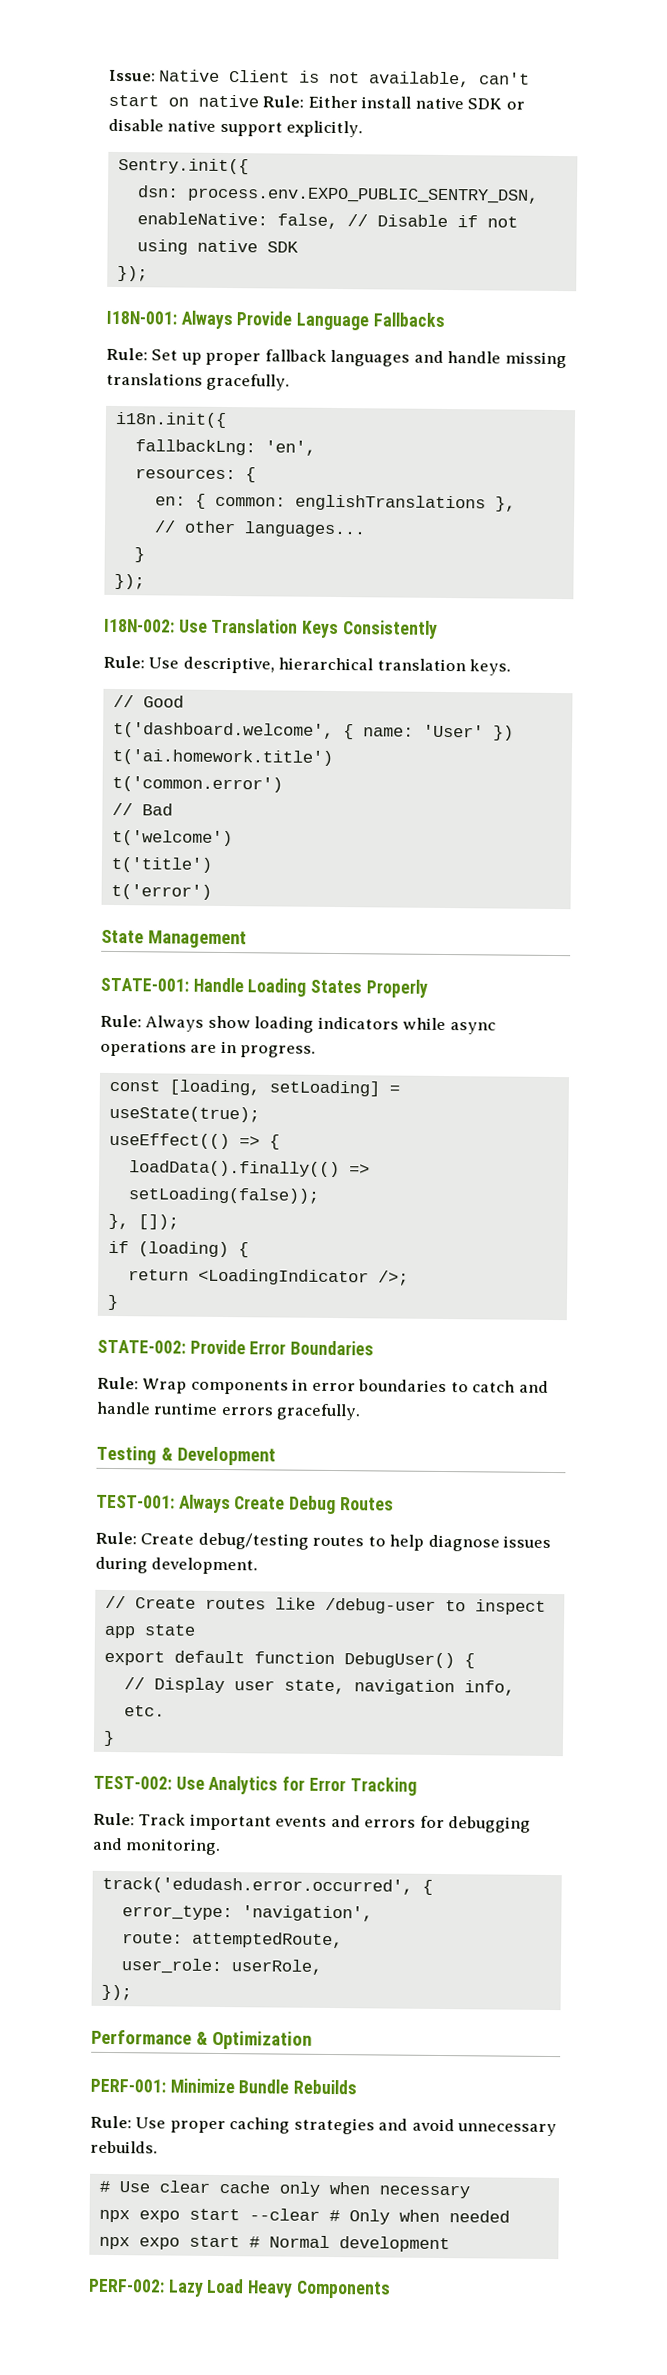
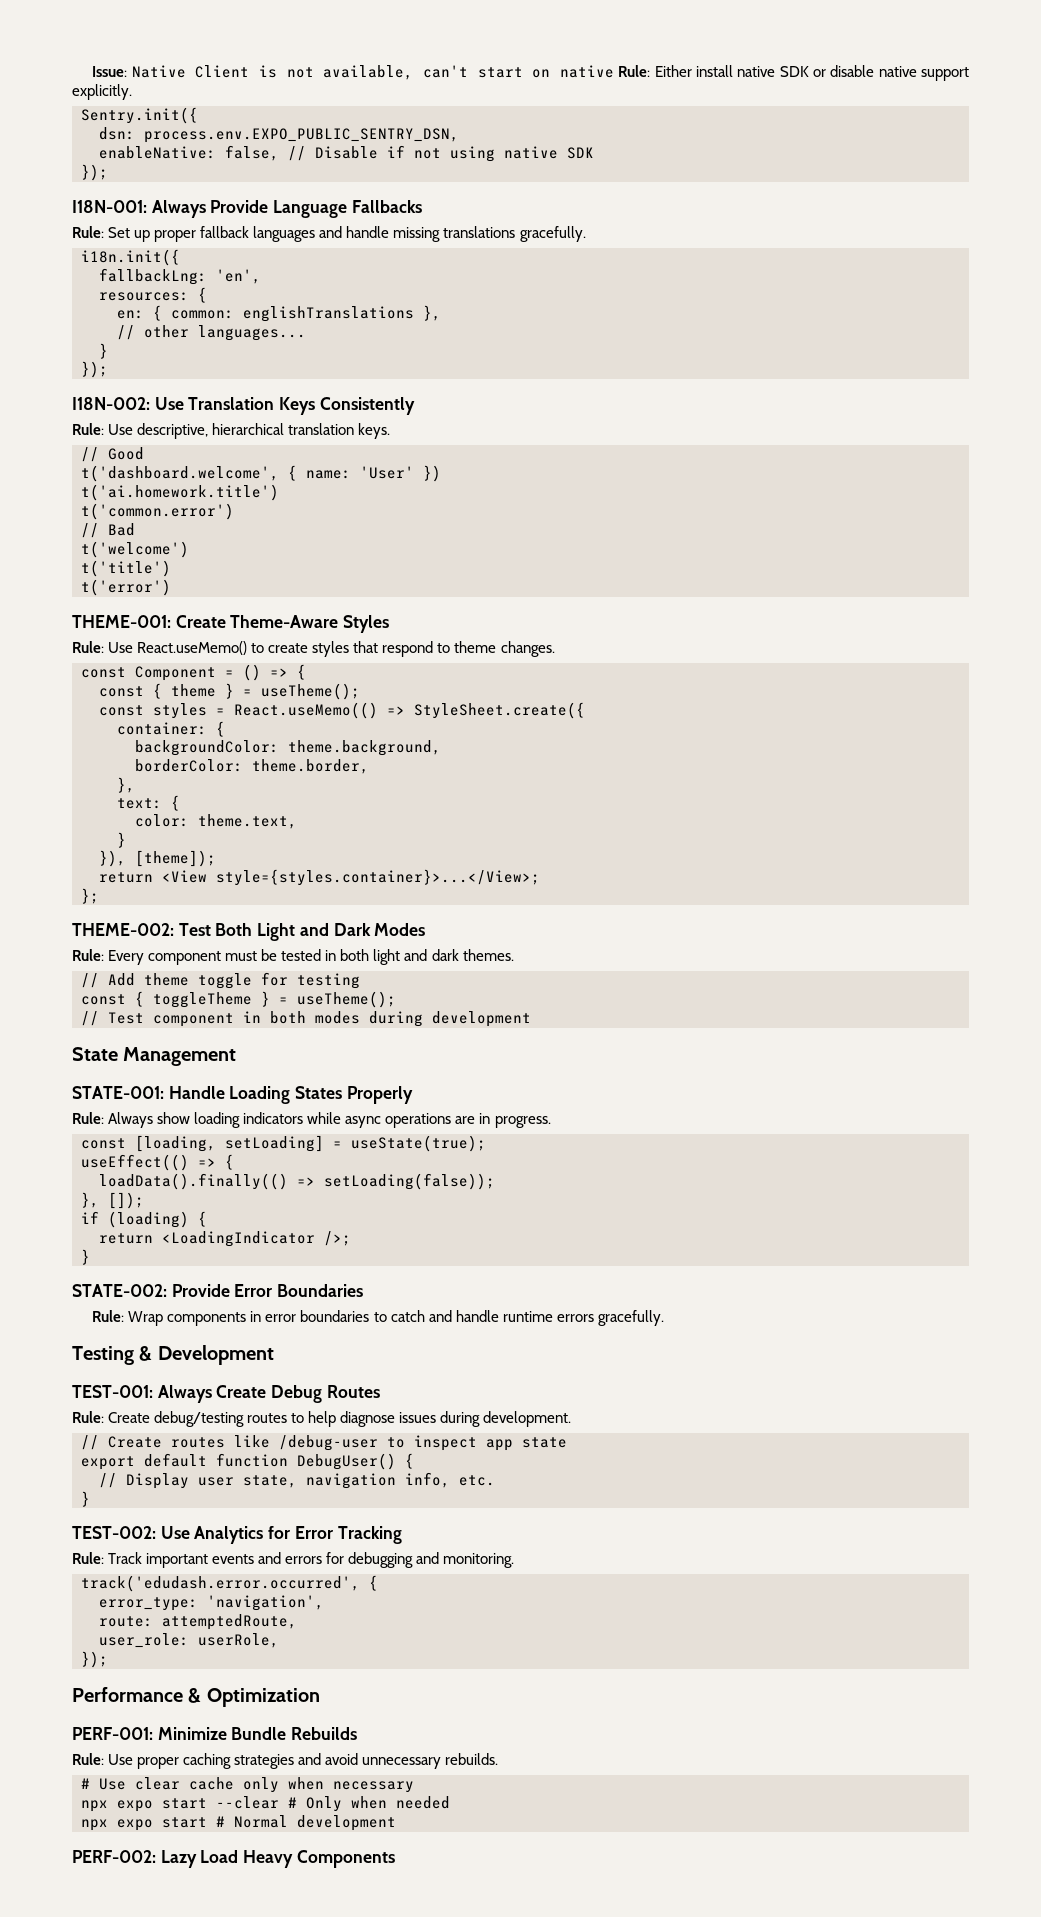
(212, 891) none -> [72,615,390,633] [72,641,555,657] [81,664,306,681] [99,683,360,700] [99,702,585,719] [117,721,225,737] [135,740,441,756] [135,759,369,774] [117,777,135,793] [117,795,180,811] [135,814,297,829] [117,832,126,848] [99,850,216,867] [99,869,540,886] [81,888,99,904] [72,923,426,941] [72,949,514,965] [81,972,360,989] [81,991,396,1008] [81,1011,531,1027] // THEME-001: Create Theme-Aware Styles // Rule: Use React.useMemo() to create styles that respond to theme changes. // const Component = () => { // const { theme } = useTheme(); // const styles = React.useMemo(() => StyleSheet.create({ // container: { // backgroundColor: theme.background, // borderColor: theme.border, // }, // text: { // color: theme.text, // } // }), [theme]); // return <View style={styles.container}>...</View>; // }; // THEME-002: Test Both Light and Dark Modes // Rule: Every component must be tested in both light and dark themes. // // Add theme toggle for testing // const { toggleTheme } = useTheme(); // // Test component in both modes during development

